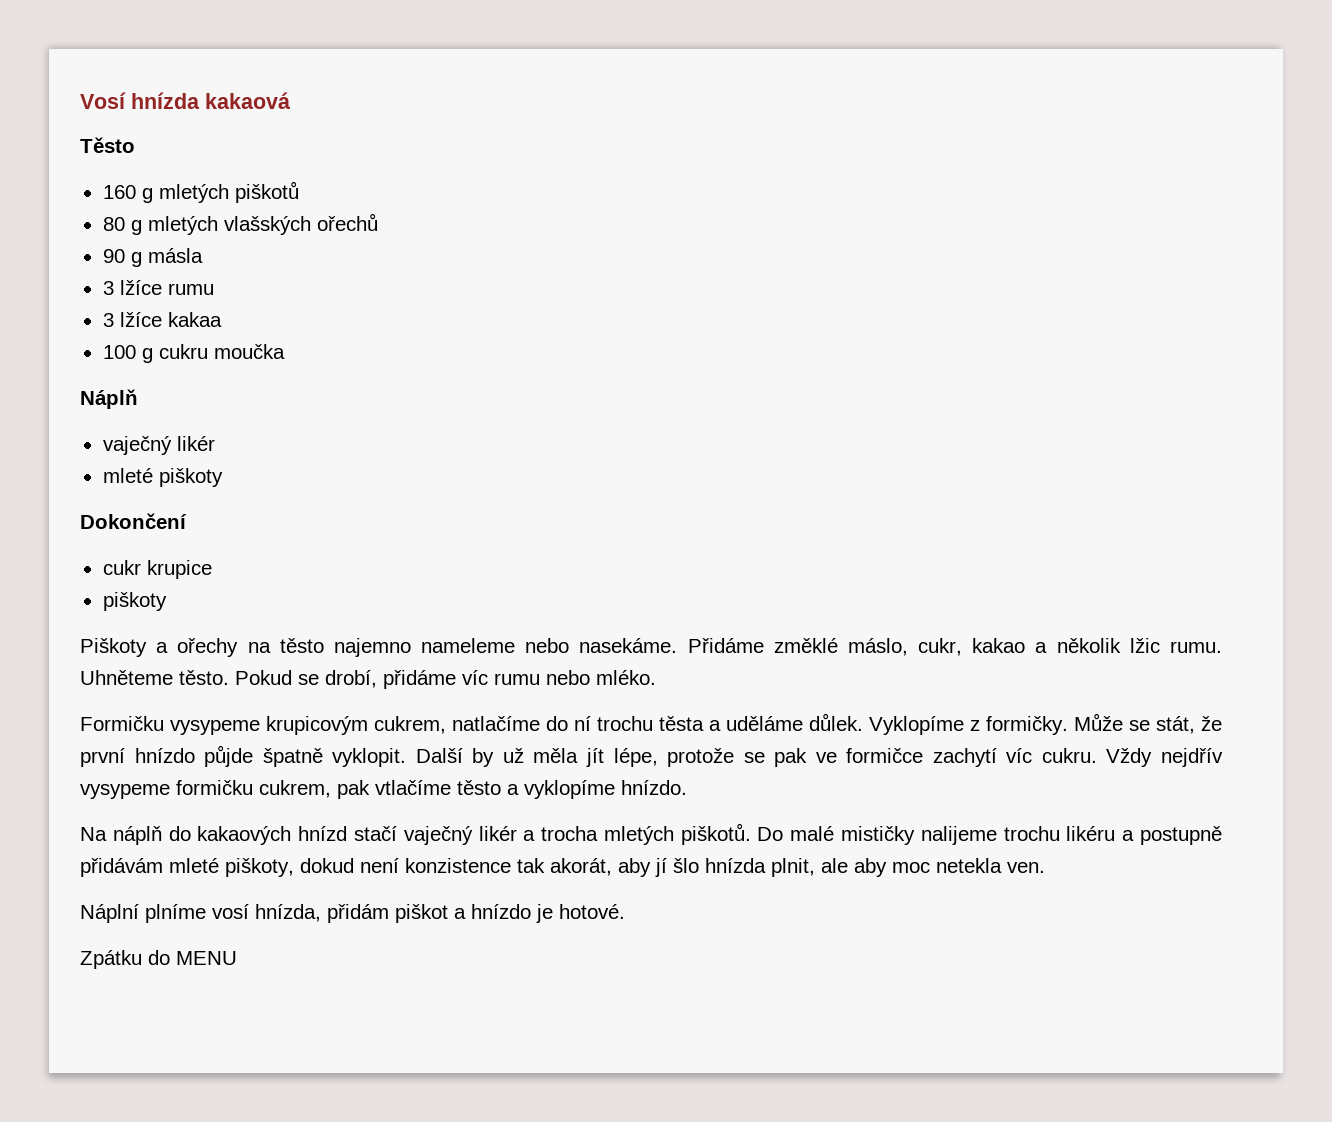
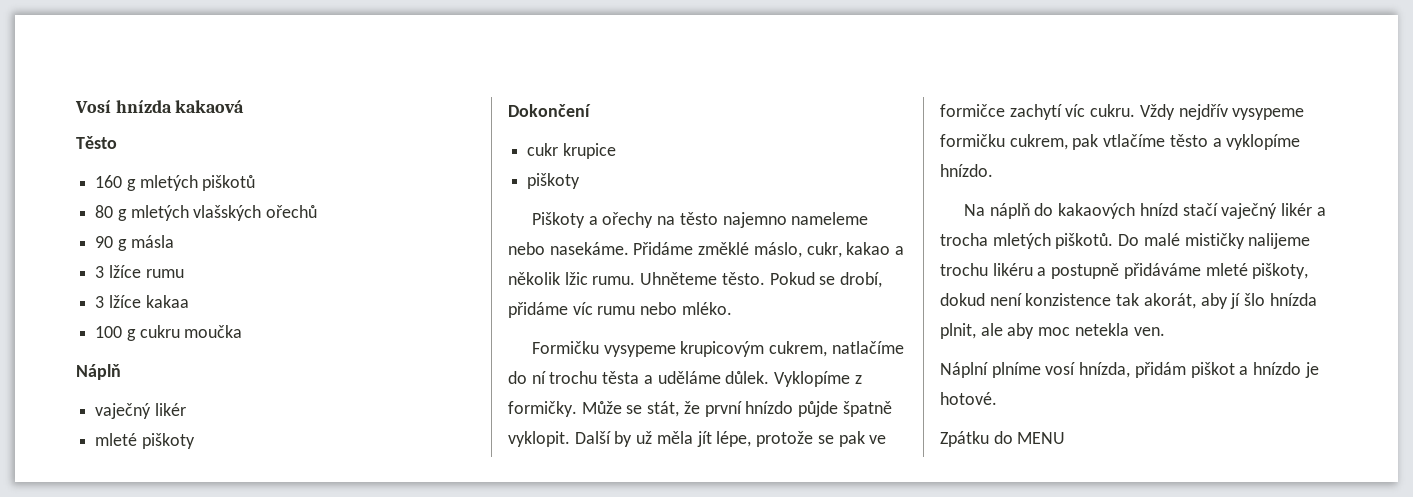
[80,858,163,877] přidávám -> [1123,263,1201,279] přidáváme

